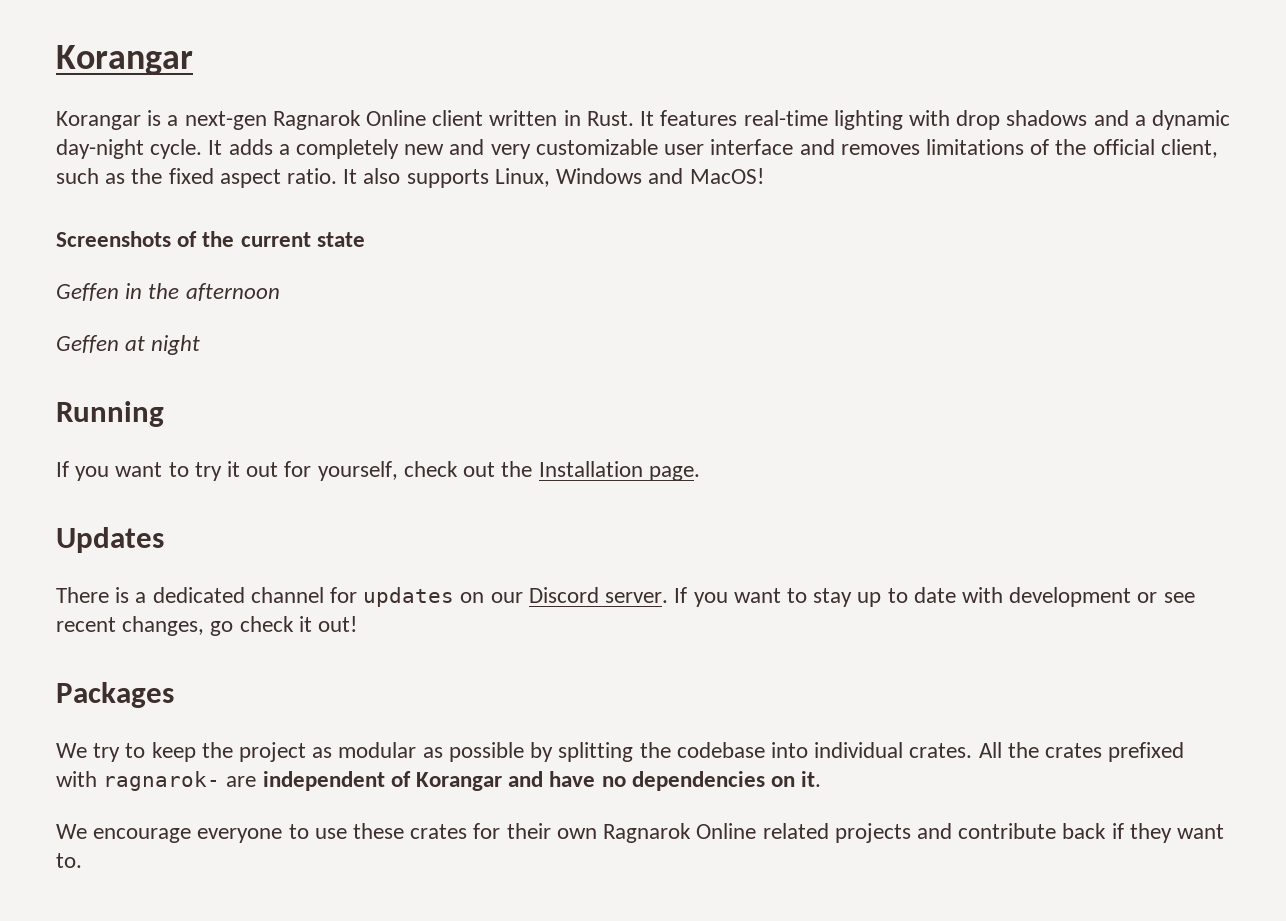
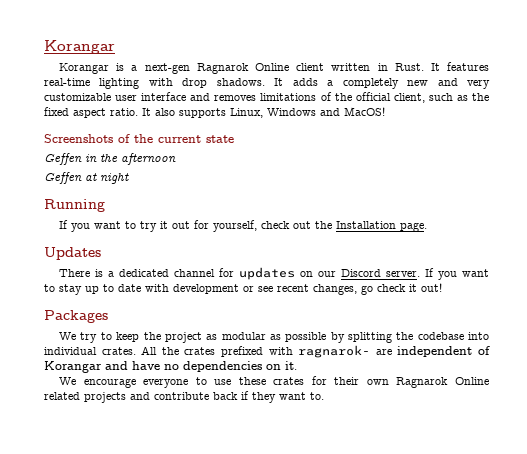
[1006,110,1230,130] [56,139,203,159] shadows and a dynamic day-night cycle. -> [216,78,265,86] shadows.

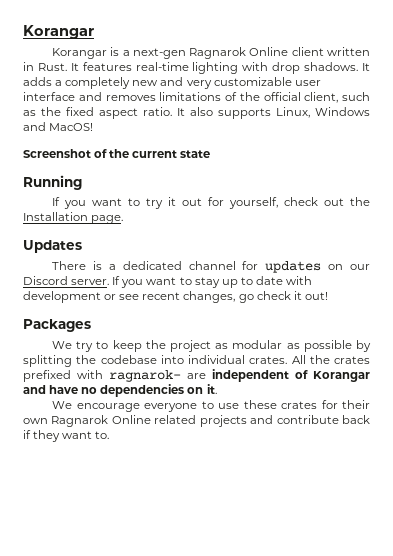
[44,134,113,143] Screenshots -> [23,149,91,158] Screenshot
[44,153,176,165] [44,172,129,184] // Geffen in the afternoon // Geffen at night -> (211, 154) none

